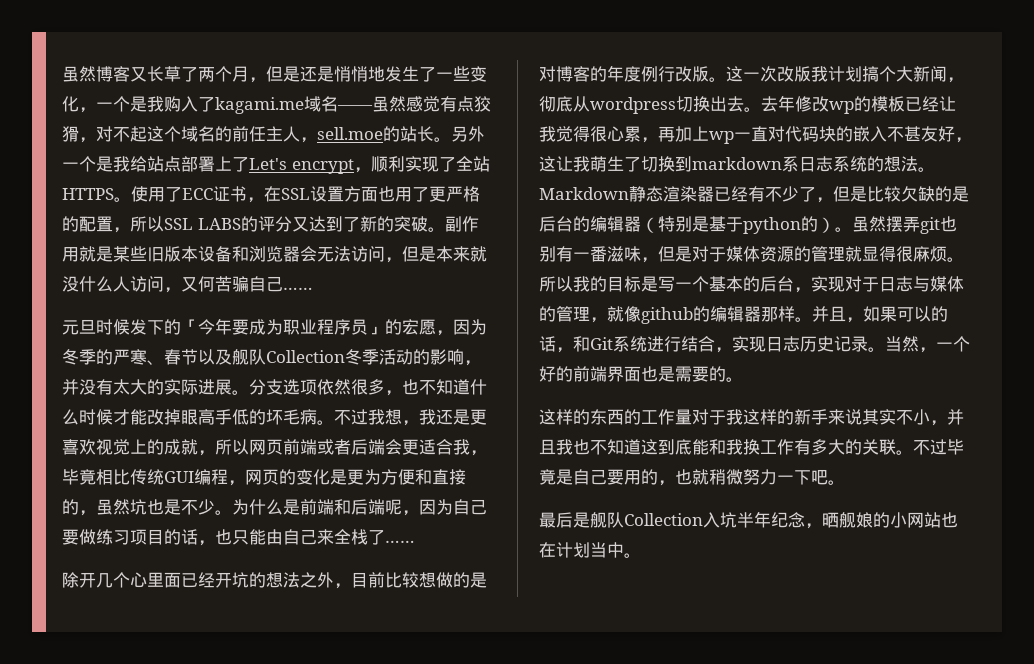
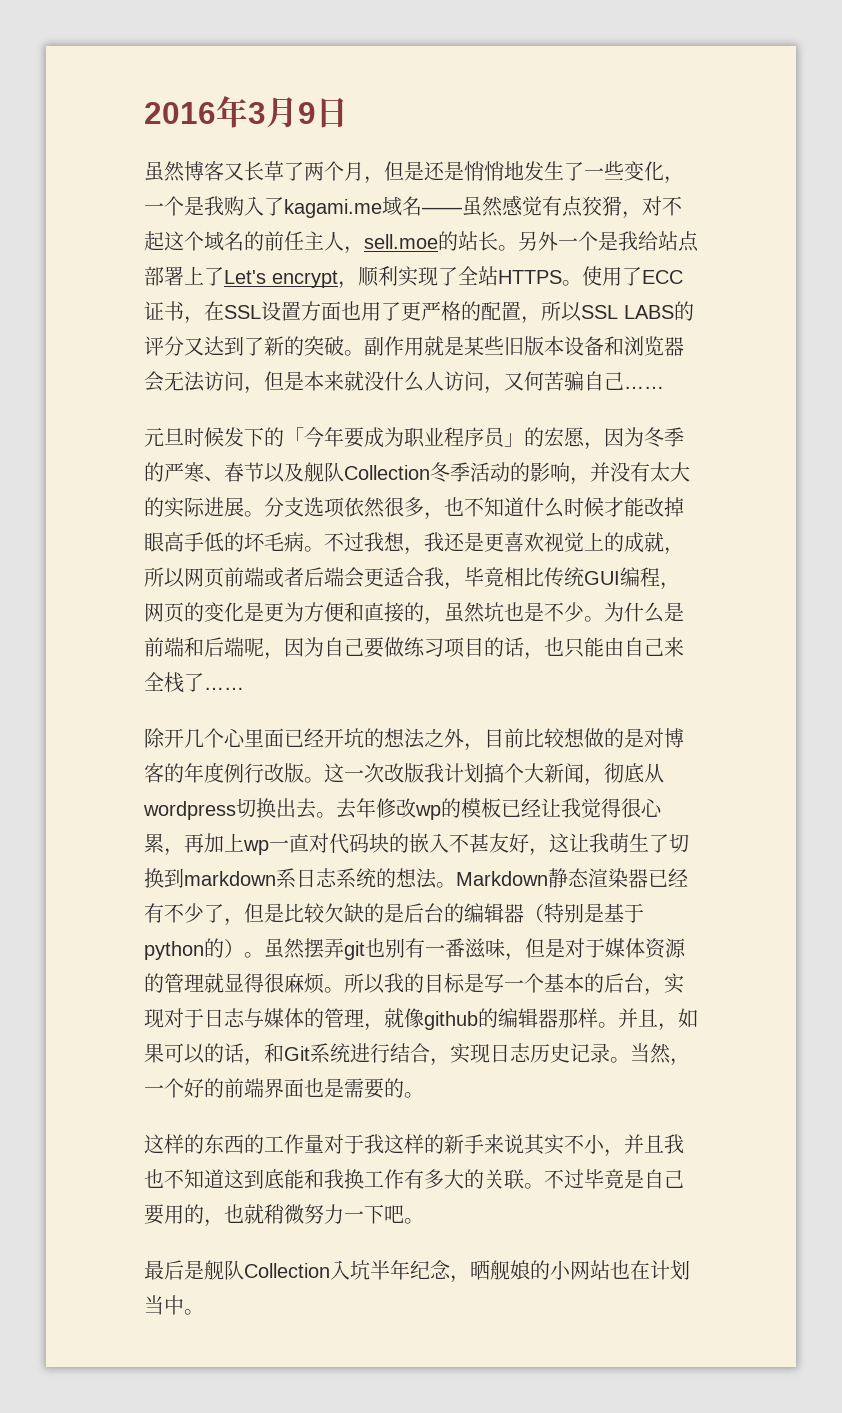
(62, 74) none -> [144,96,348,128] 2016年3月9日 //

